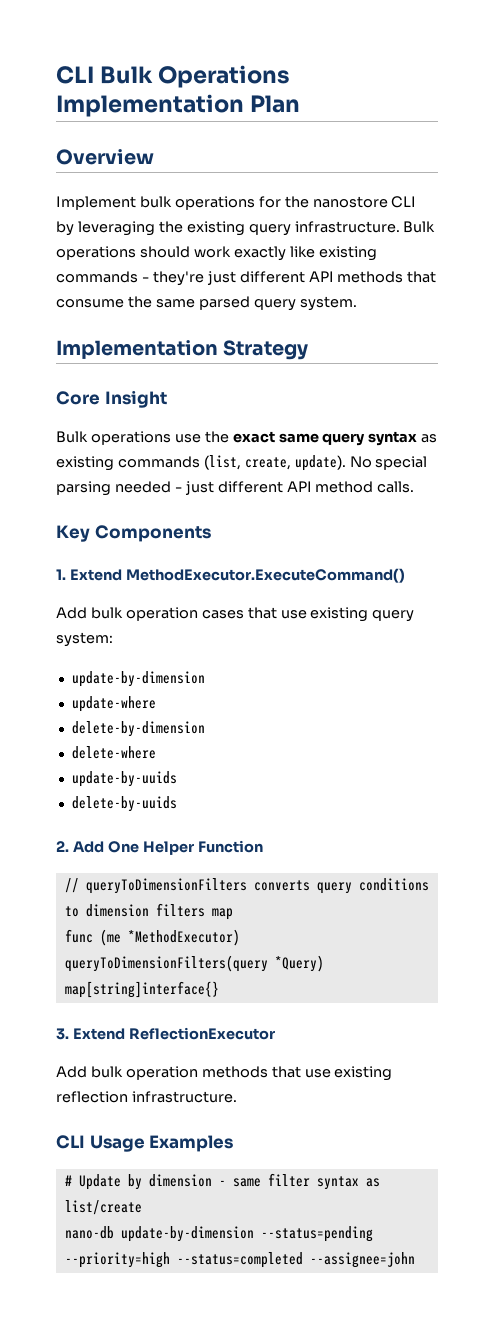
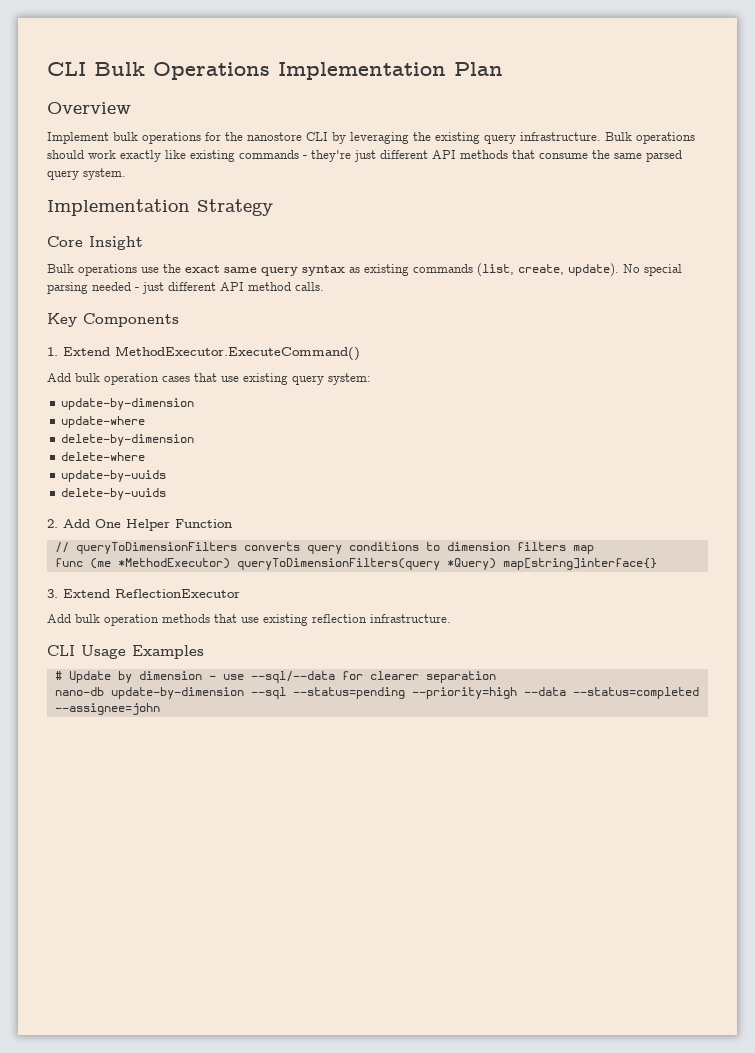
[232,1173,380,1190] [64,1200,142,1215] same filter syntax as list/create -> [222,671,496,683] use --sql/--data for clearer separation
(254, 1234) none -> [250,687,286,699] --sql
(170, 1260) none -> [523,687,566,696] --data

